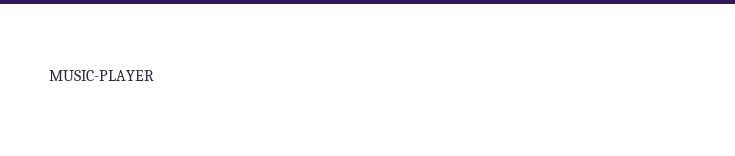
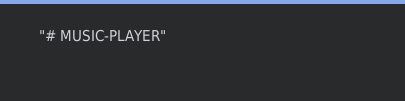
[49,70,154,81] MUSIC-PLAYER -> [39,29,166,42] "# MUSIC-PLAYER"

